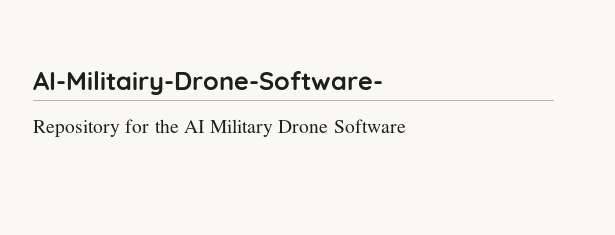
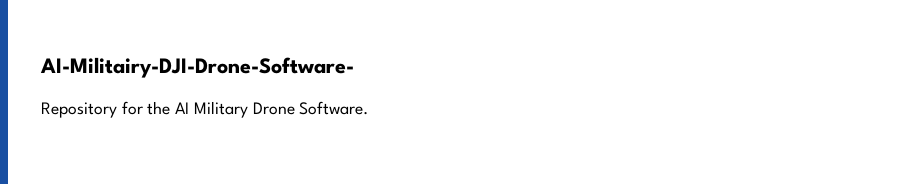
[33,71,383,95] AI-Militairy-Drone-Software- -> [40,57,354,78] AI-Militairy-DJI-Drone-Software-
[333,119,406,133] Software -> [299,101,369,115] Software.

